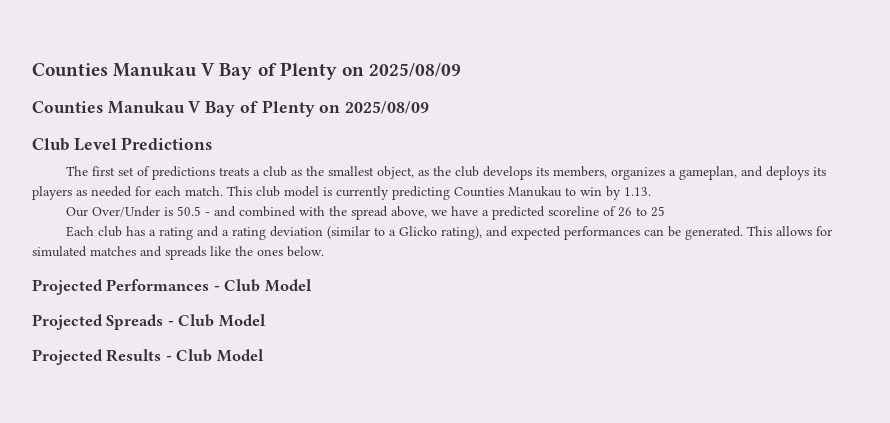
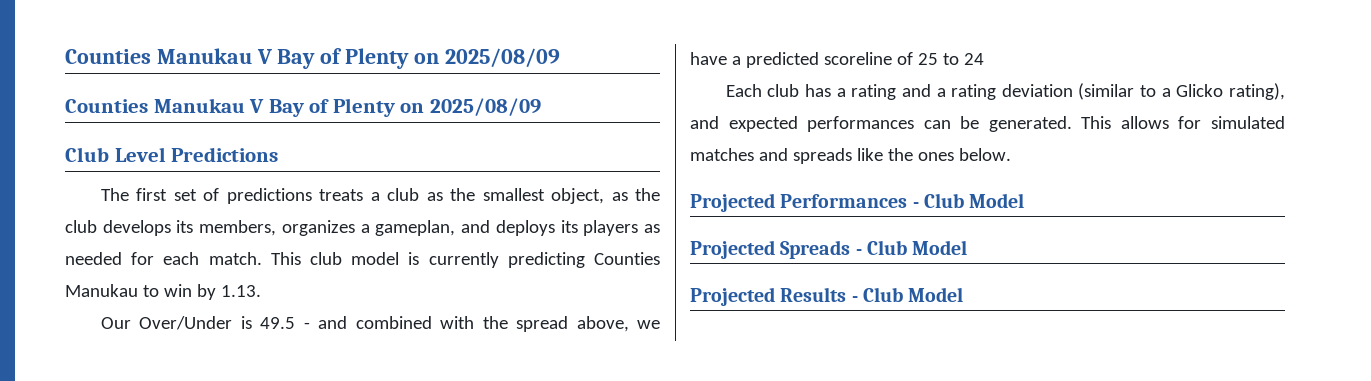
[176,206,201,216] 50.5 -> [260,317,296,329] 49.5
[617,206,665,217] 26 to 25 -> [917,53,984,65] 25 to 24

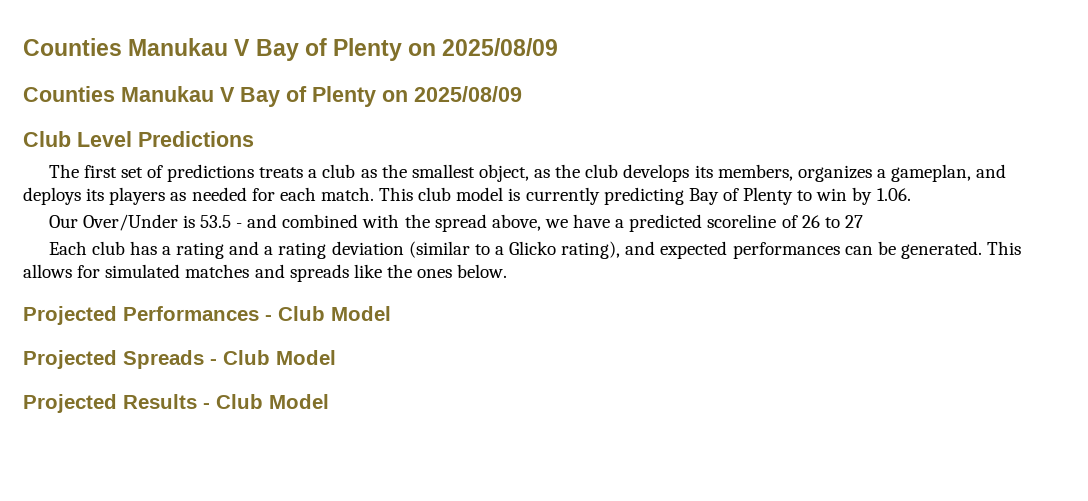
[594,252,660,265] [65,284,138,297] Counties Manukau -> [688,187,794,205] Bay of Plenty
[220,285,261,297] 1.13. -> [876,188,911,201] 1.06.
[260,317,296,329] 49.5 -> [199,215,231,228] 53.5
[917,53,984,65] 25 to 24 -> [801,215,863,228] 26 to 27

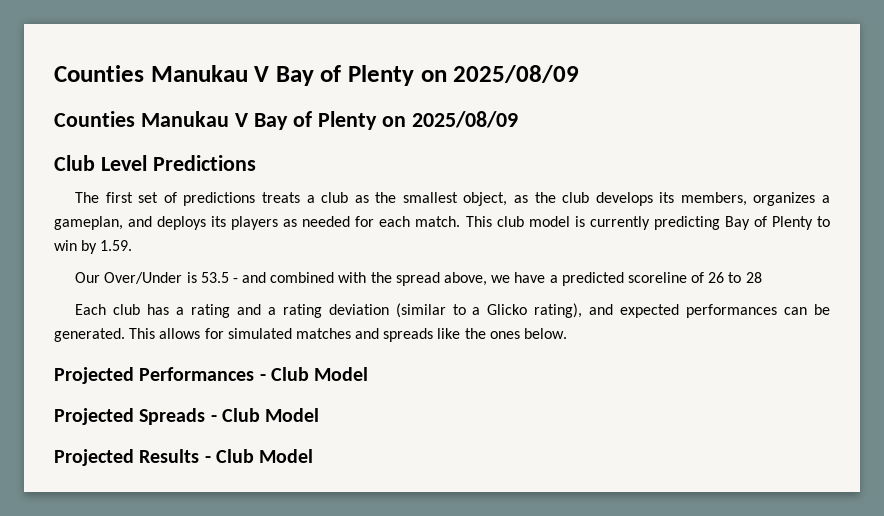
[876,188,911,201] 1.06. -> [100,240,133,251] 1.59.
[844,215,863,228] 27 -> [745,272,762,283] 28

